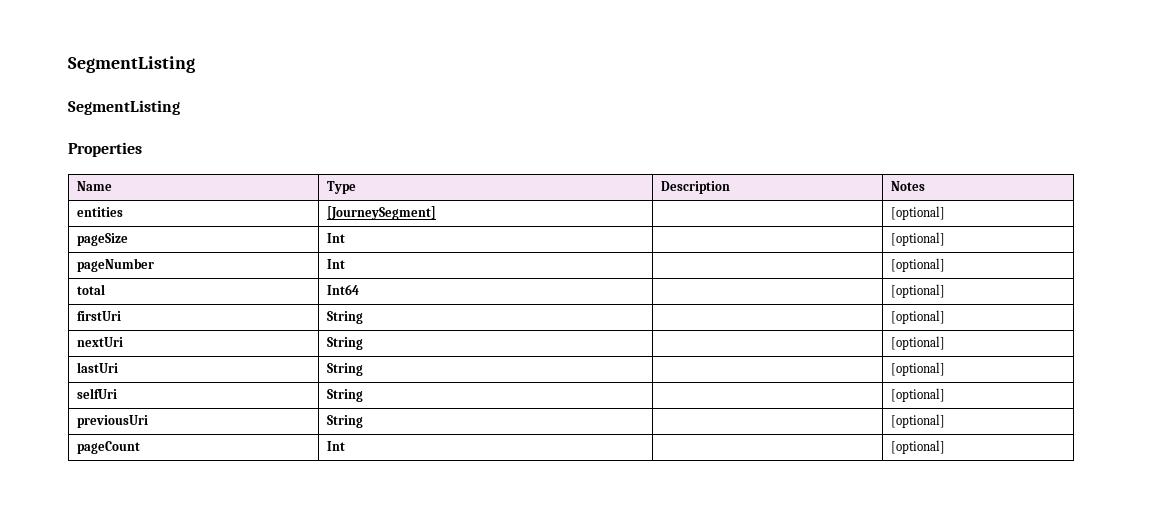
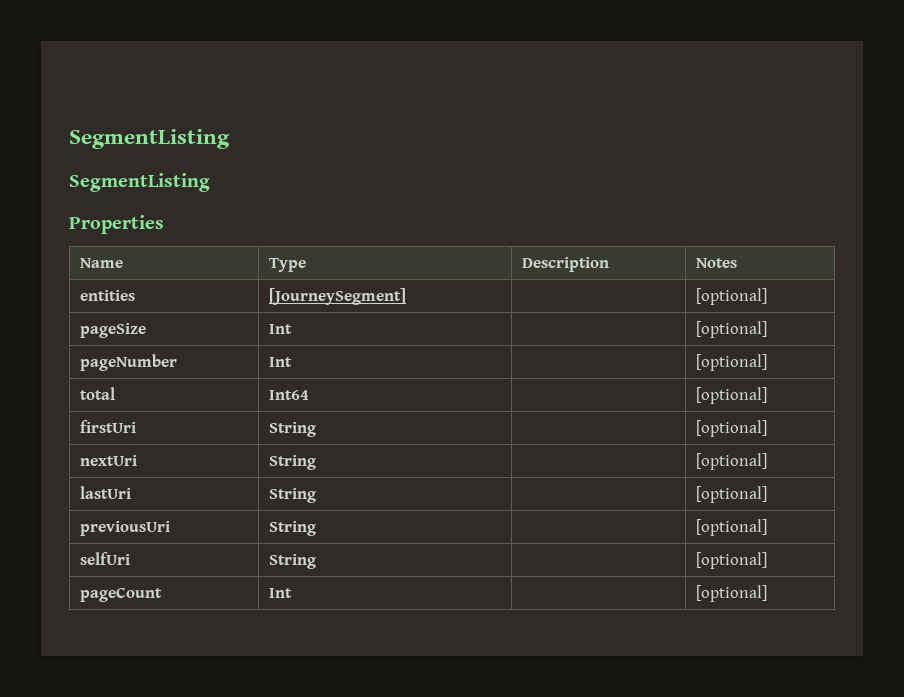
[77,388,118,399] [327,389,364,402] [891,388,946,402] [77,415,149,428] selfUri | String | | [optional] // previousUri -> [80,521,171,536] [269,521,317,536] [696,519,768,536] [80,552,131,565] previousUri | String | | [optional] // selfUri

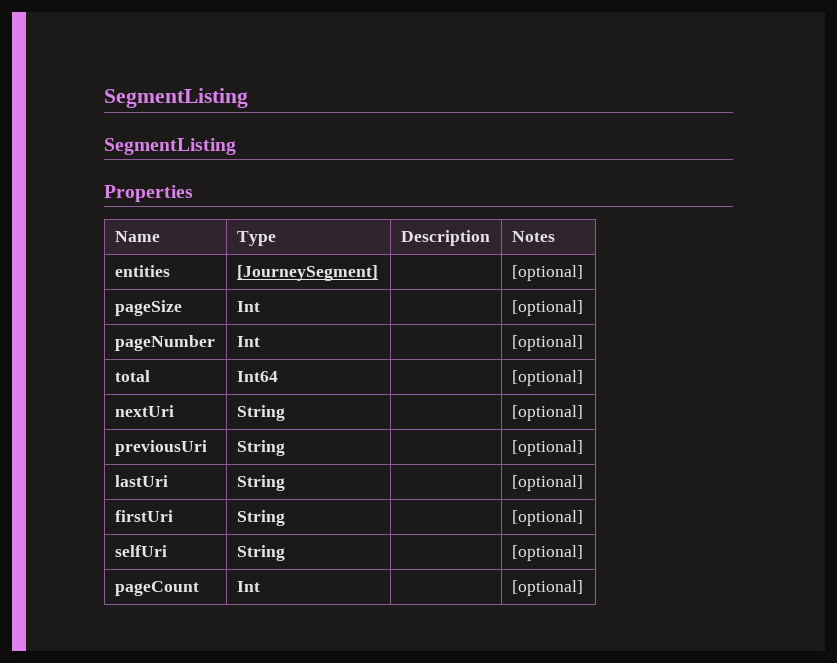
[80,420,137,433] [269,422,317,437] [696,420,768,437] [80,455,138,466] firstUri | String | | [optional] // nextUri -> [114,405,174,417] [236,405,285,421] [511,405,583,421] [114,440,207,456] nextUri | String | | [optional] // previousUri
[80,521,171,536] previousUri -> [114,510,173,522] firstUri

